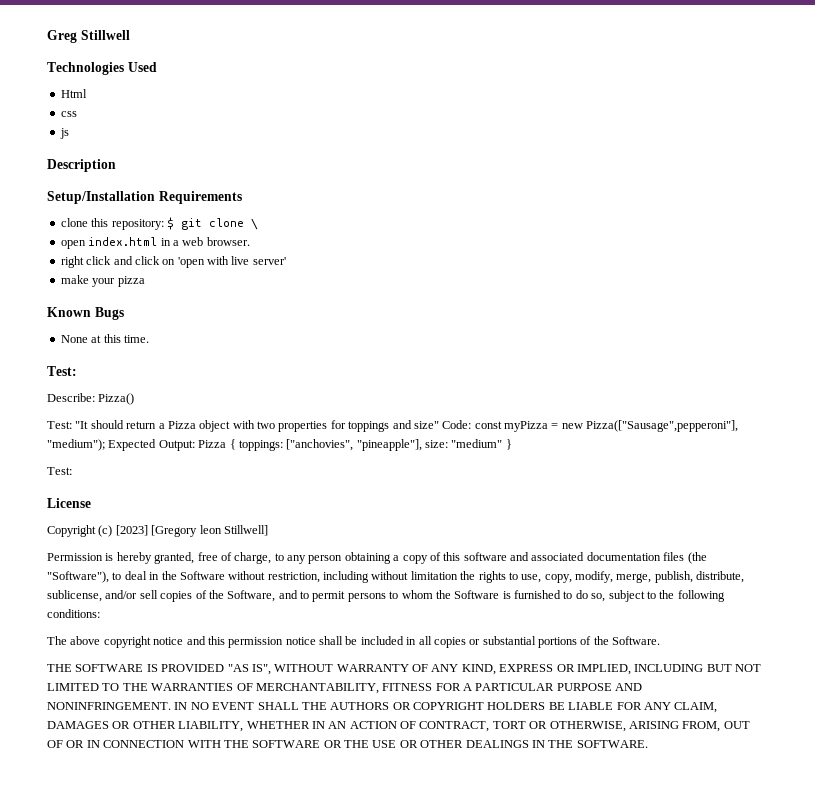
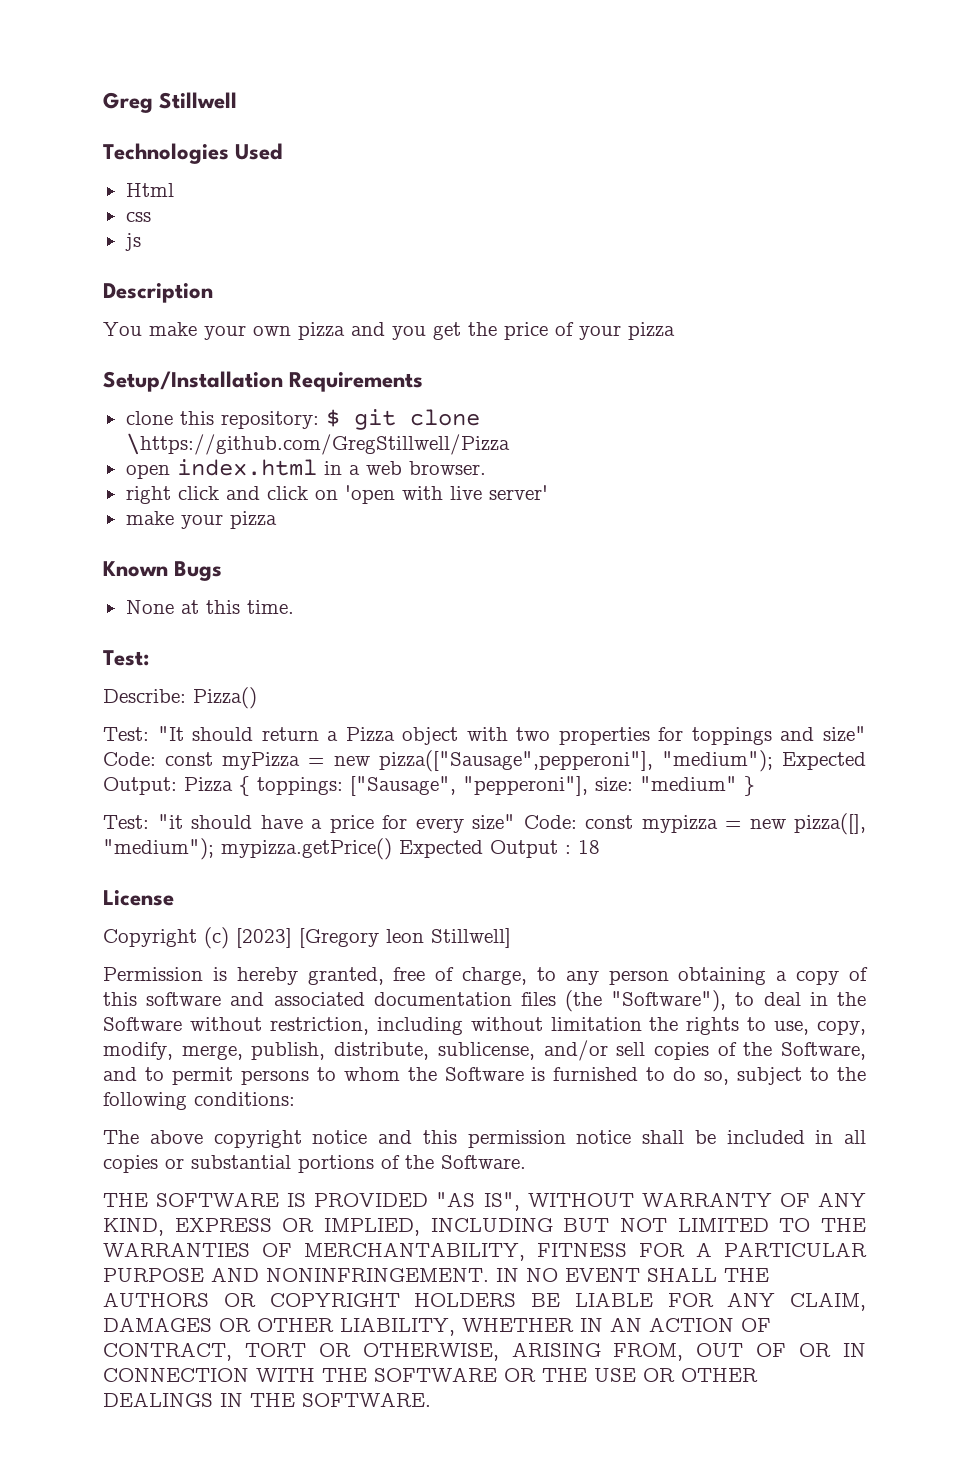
(116, 165) none -> [103,322,675,340] // You make your own pizza and you get the price of your pizza
[250,218,258,230] \ -> [125,433,510,455] \https://github.com/GregStillwell/Pizza
[586,420,739,432] Pizza(["Sausage",pepperoni"], -> [378,750,653,772] pizza(["Sausage",pepperoni"],
[286,439,422,451] ["anchovies", "pineapple"], -> [350,776,588,796] ["Sausage", "pepperoni"],
(72, 471) none -> [157,813,866,835] [103,838,600,860] "it should have a price for every size" Code: const mypizza = new pizza([], "medium"); mypizza.getPrice() Expected Output : 18

